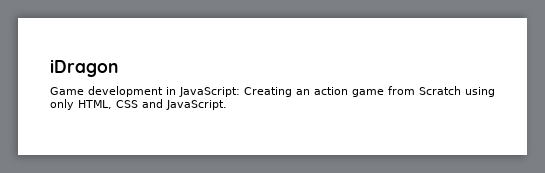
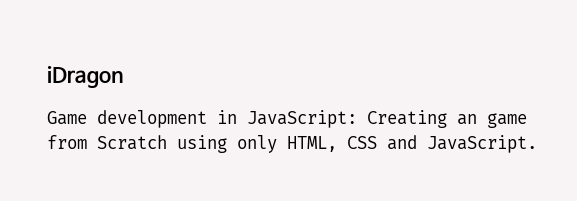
[314,87,348,95] action -> (477, 119) none

